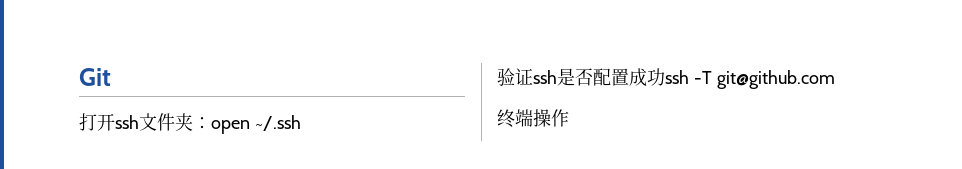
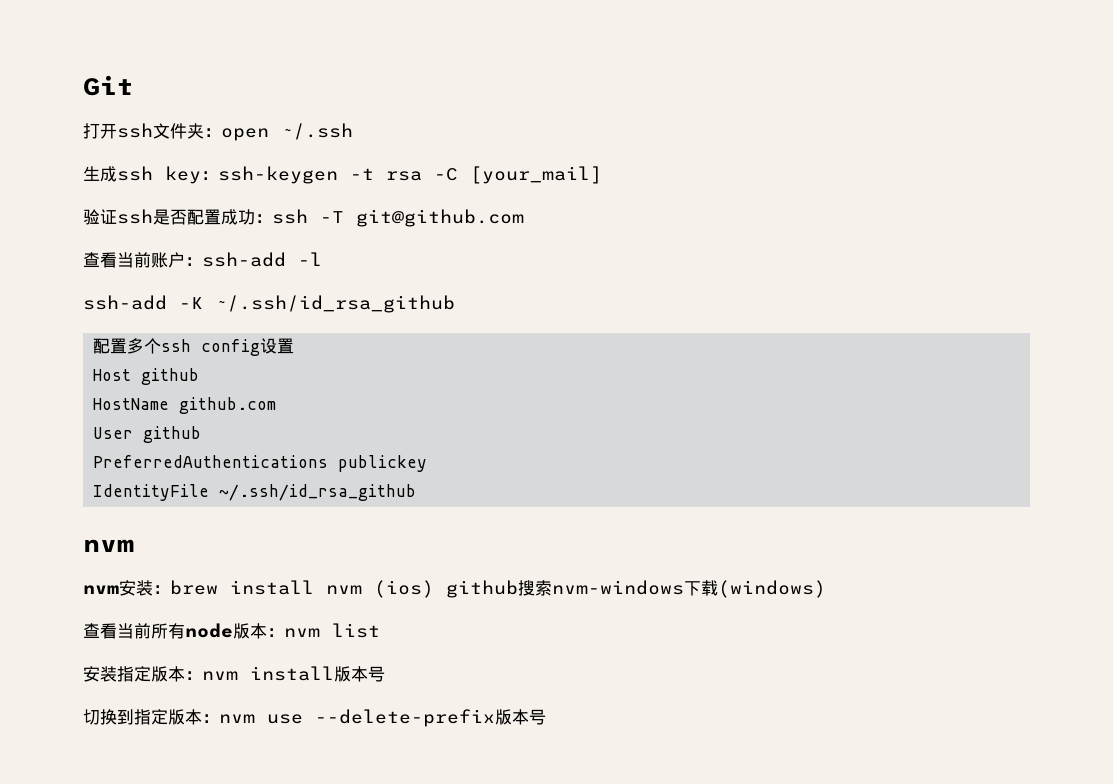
(301, 123) none -> [83,166,602,184] // 生成ssh key：ssh-keygen -t rsa -C [your_mail]
(665, 77) none -> [255,214,272,223] ：
[497,109,569,128] 终端操作 -> [83,252,322,268] [83,295,455,313] [93,338,295,356] [93,368,200,385] [93,397,277,414] [93,426,202,443] [93,455,428,472] [93,484,417,501] [83,539,134,552] [83,580,826,598] [83,623,380,639] [83,666,385,682] [83,709,546,727] 查看当前账户：ssh-add -l // ssh-add -K ~/.ssh/id_rsa_github // 配置多个ssh config设置 // Host github // HostName github.com // User github // PreferredAuthentications publickey // IdentityFile ~/.ssh/id_rsa_github // nvm // nvm安装：brew install nvm (ios) github搜索nvm-windows下载(windows) // 查看当前所有node版本：nvm list // 安装指定版本：nvm install版本号 // 切换到指定版本：nvm use --delete-prefix版本号

